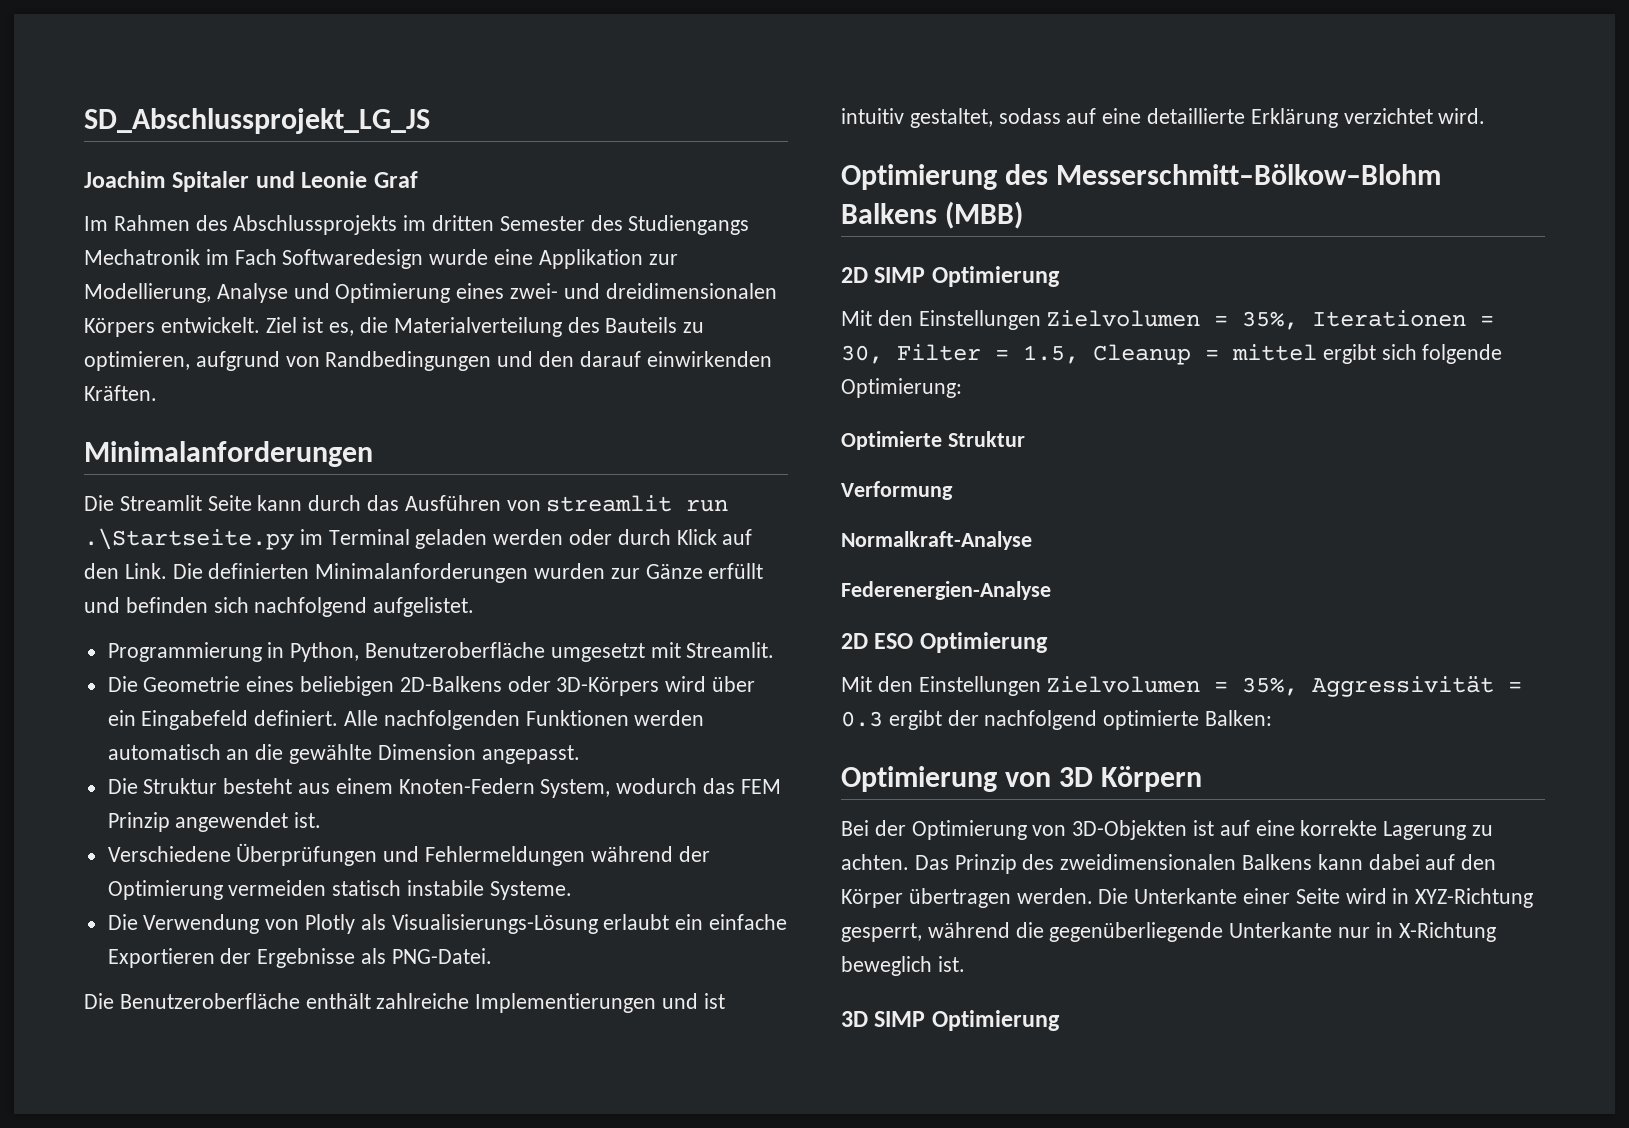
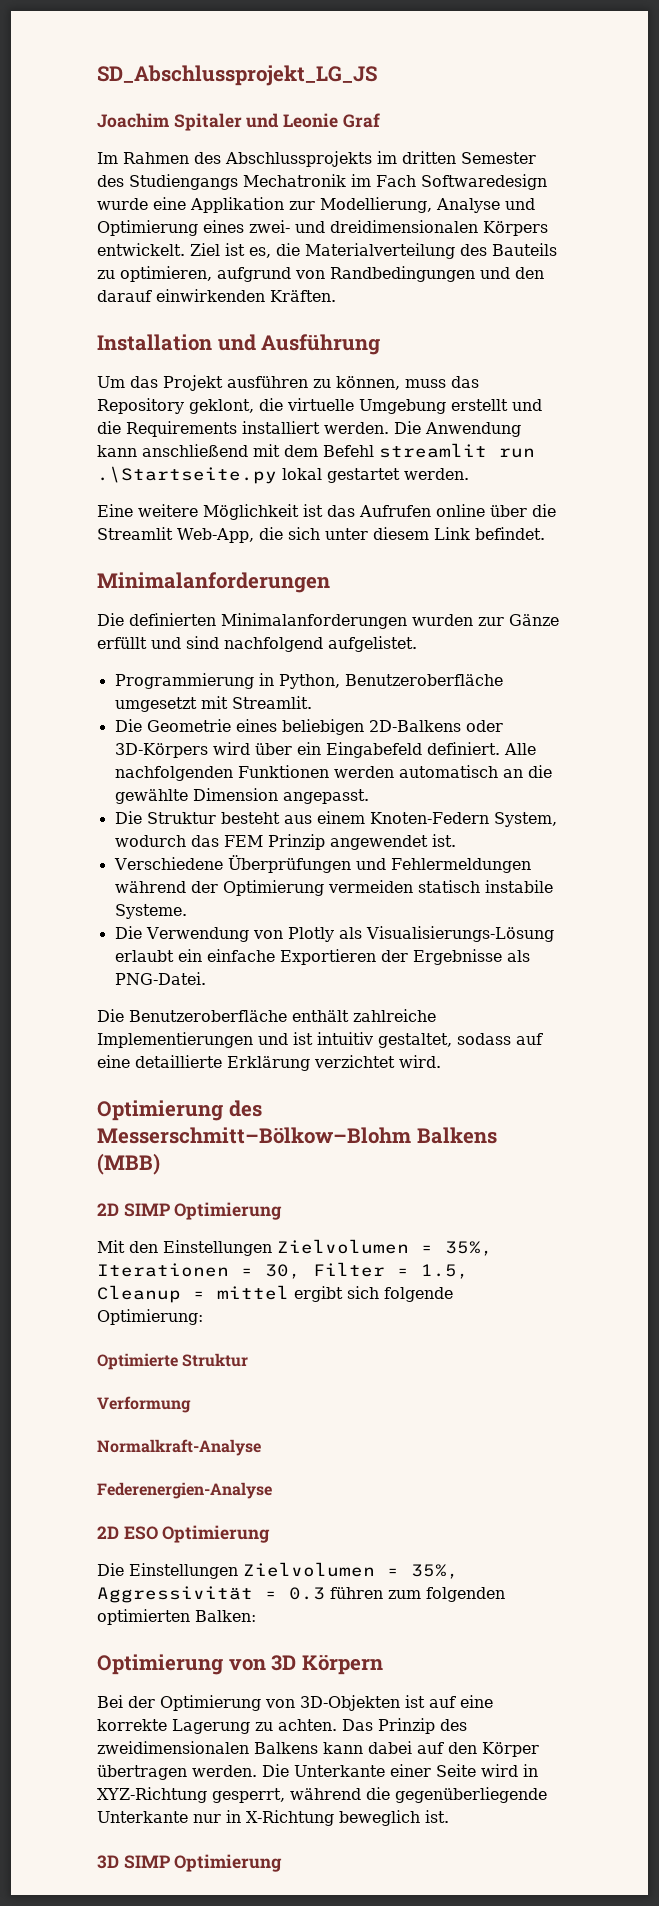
[84,441,373,467] [84,495,729,512] [84,528,753,550] [84,563,167,579] Minimalanforderungen // Die Streamlit Seite kann durch das Ausführen von streamlit run .\Startseite.py im Terminal geladen werden oder durch Klick auf den Link. -> [97,334,381,355] [97,375,479,391] [97,398,542,414] [97,421,521,437] [97,443,535,458] [97,466,469,484] [97,504,556,520] [97,527,545,543] [97,572,330,593] Installation und Ausführung // Um das Projekt ausführen zu können, muss das Repository geklont, die virtuelle Umgebung erstellt und die Requirements installiert werden. Die Anwendung kann anschließend mit dem Befehl streamlit run .\Startseite.py lokal gestartet werden. // Eine weitere Möglichkeit ist das Aufrufen online über die Streamlit Web-App, die sich unter diesem Link befindet. // Minimalanforderungen //
[125,597,249,613] befinden sich -> [186,636,219,649] sind
[841,676,913,692] Mit den -> [97,1563,124,1576] Die
[888,710,1200,730] ergibt der nachfolgend optimierte -> [330,1587,505,1602] [97,1609,190,1625] führen zum folgenden optimierten

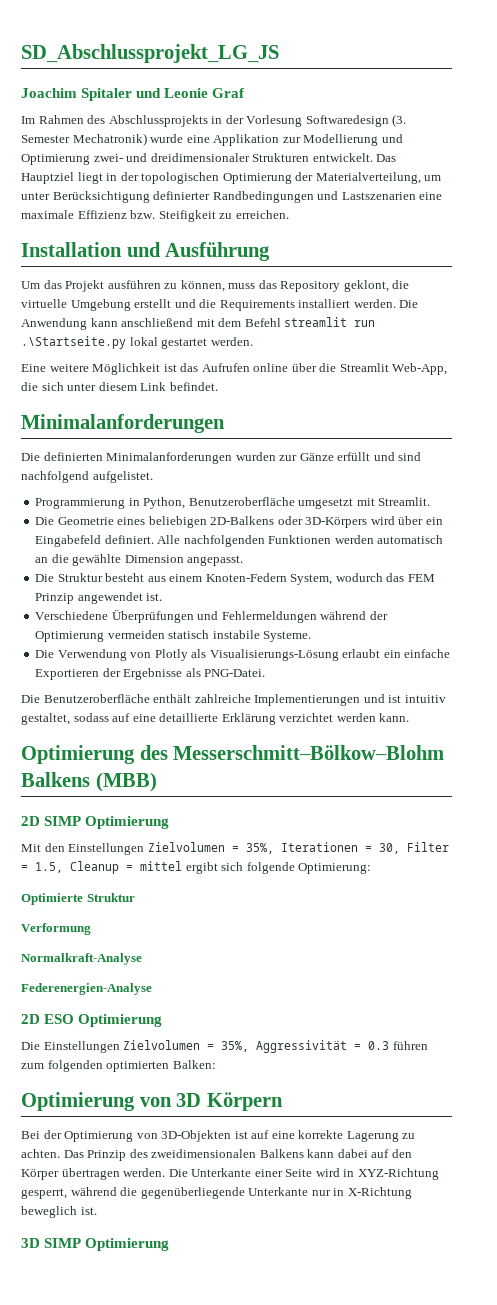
[377,151,536,164] [97,174,547,190] im dritten Semester des Studiengangs Mechatronik im Fach Softwaredesign -> [211,114,407,127] [21,133,147,146] in der Vorlesung Softwaredesign (3. Semester Mechatronik)
[320,197,500,213] Modellierung, Analyse -> [303,134,379,146] Modellierung
[203,220,244,233] eines -> (90, 159) none
[330,220,548,236] [97,243,557,259] [97,266,544,282] [97,289,336,302] dreidimensionalen Körpers entwickelt. Ziel ist es, die Materialverteilung des Bauteils zu optimieren, aufgrund von Randbedingungen und den darauf einwirkenden Kräften. -> [150,153,397,162] [21,172,442,184] [21,191,443,203] [21,210,289,222] dreidimensionaler Strukturen entwickelt. Das Hauptziel liegt in der topologischen Optimierung der Materialverteilung, um unter Berücksichtigung definierter Randbedingungen und Lastszenarien eine maximale Effizienz bzw. Steifigkeit zu erreichen.
[399,1055,441,1068] wird. -> [336,713,410,722] werden kann.

